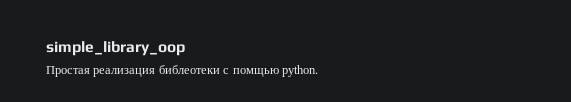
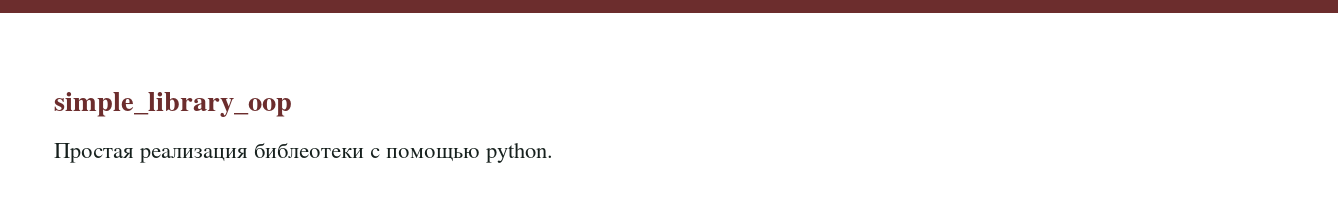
[232,68,279,77] помщью -> [386,148,481,162] помощью

